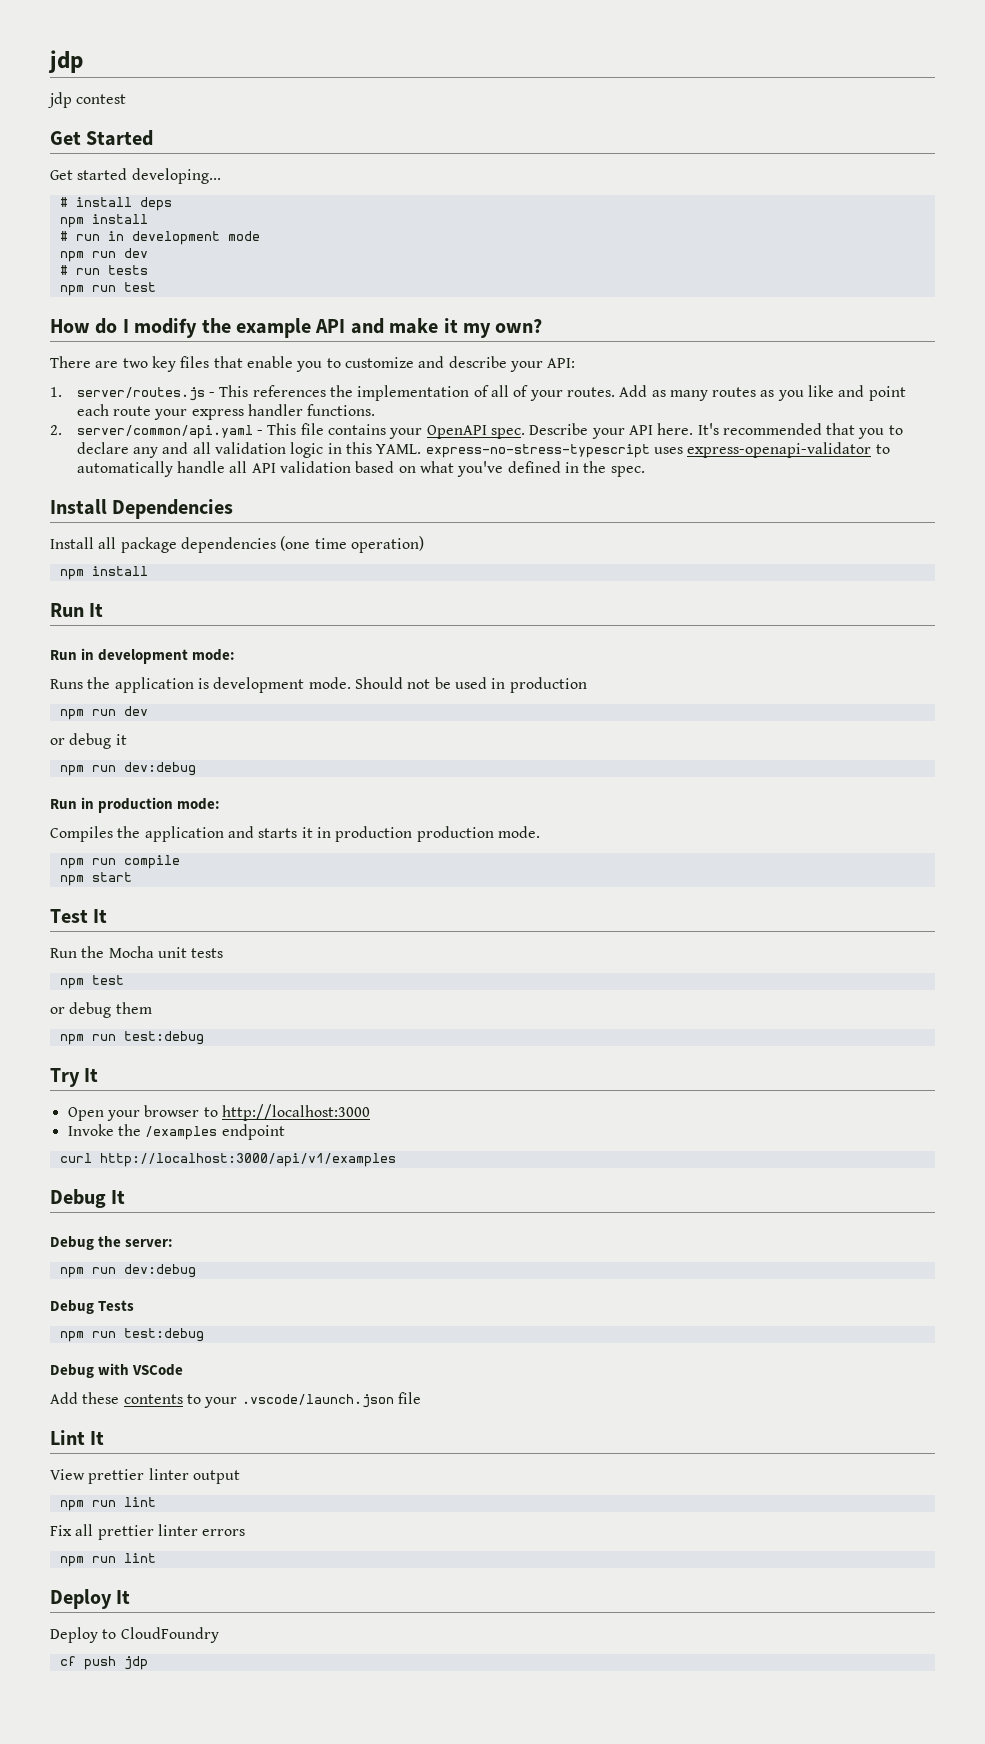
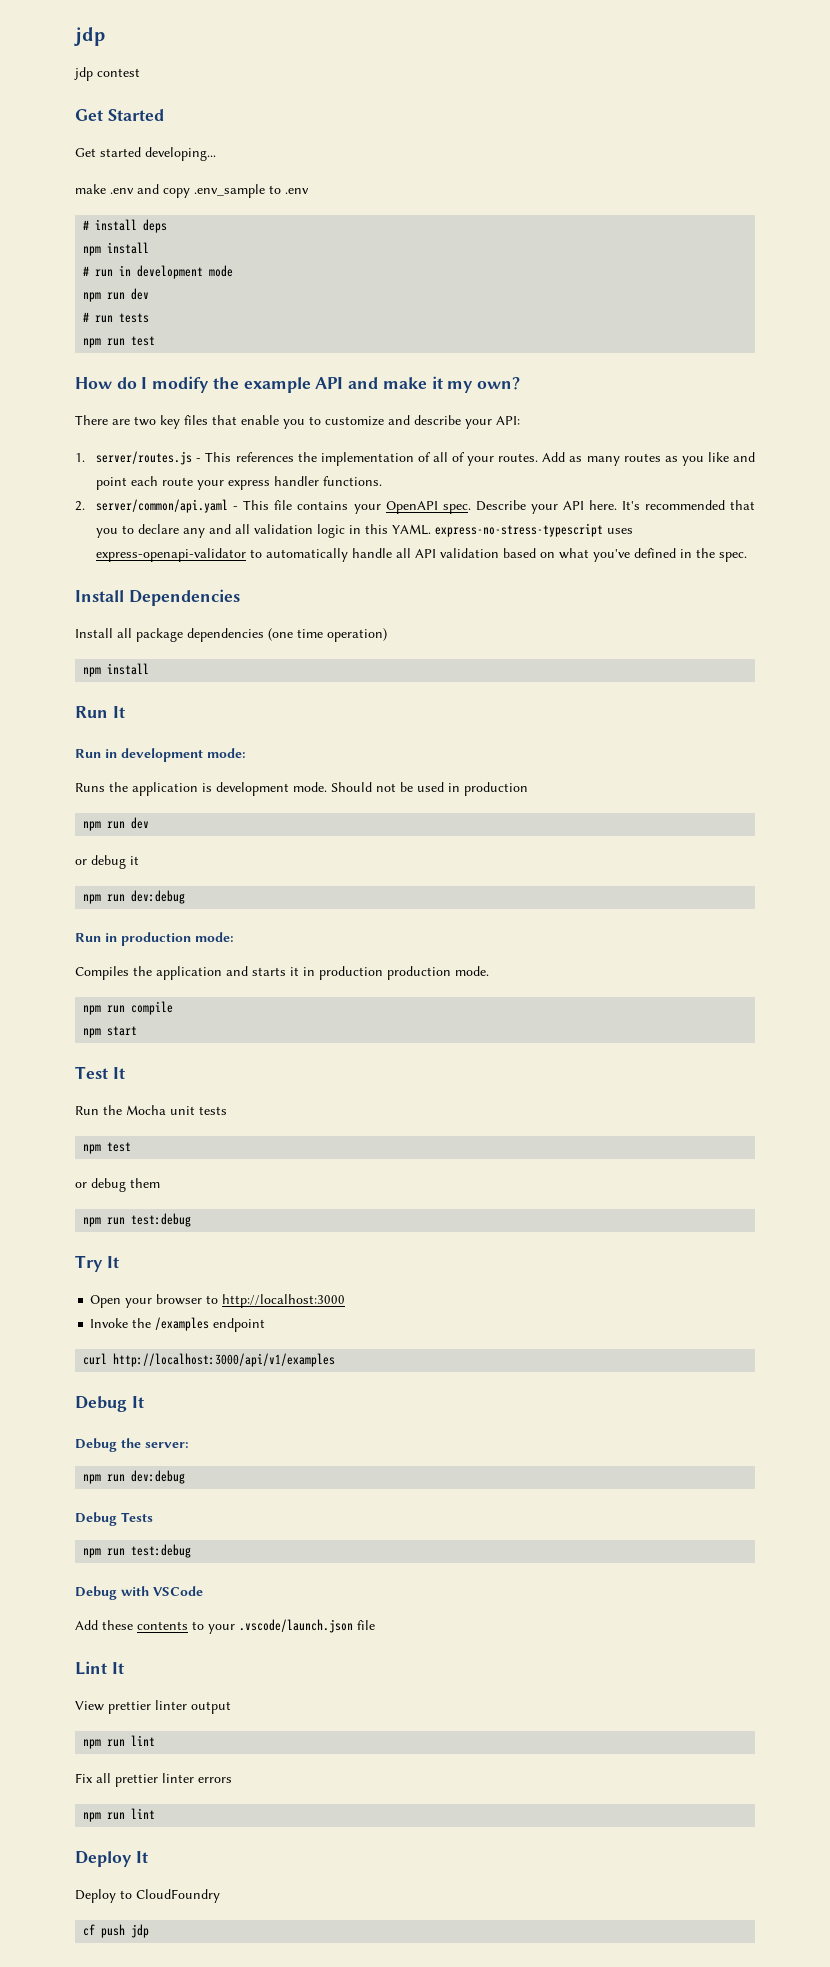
(221, 176) none -> [75,184,309,198] // make .env and copy .env_sample to .env

